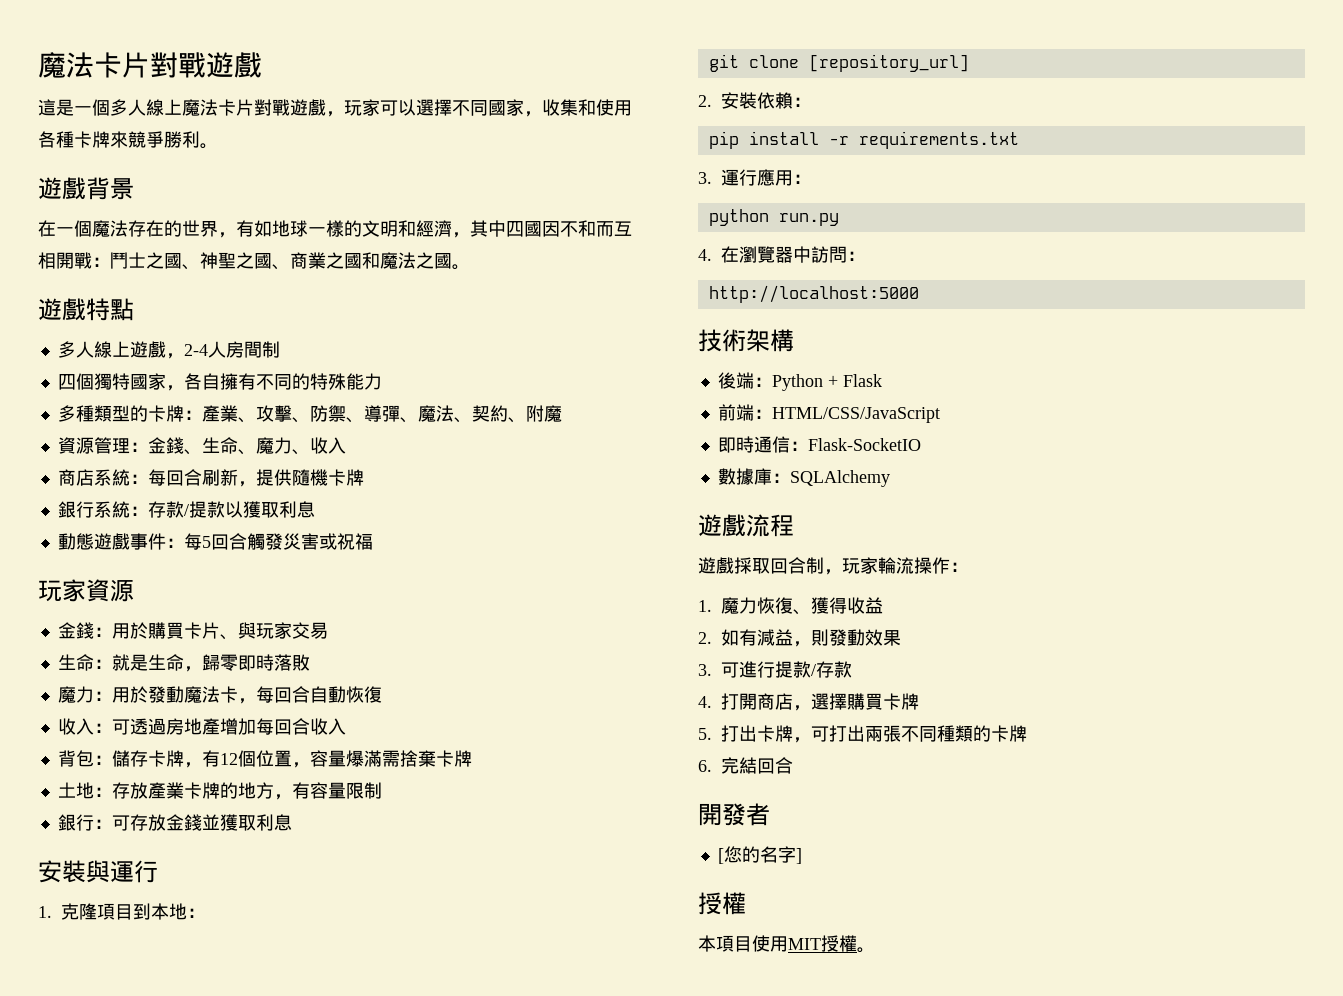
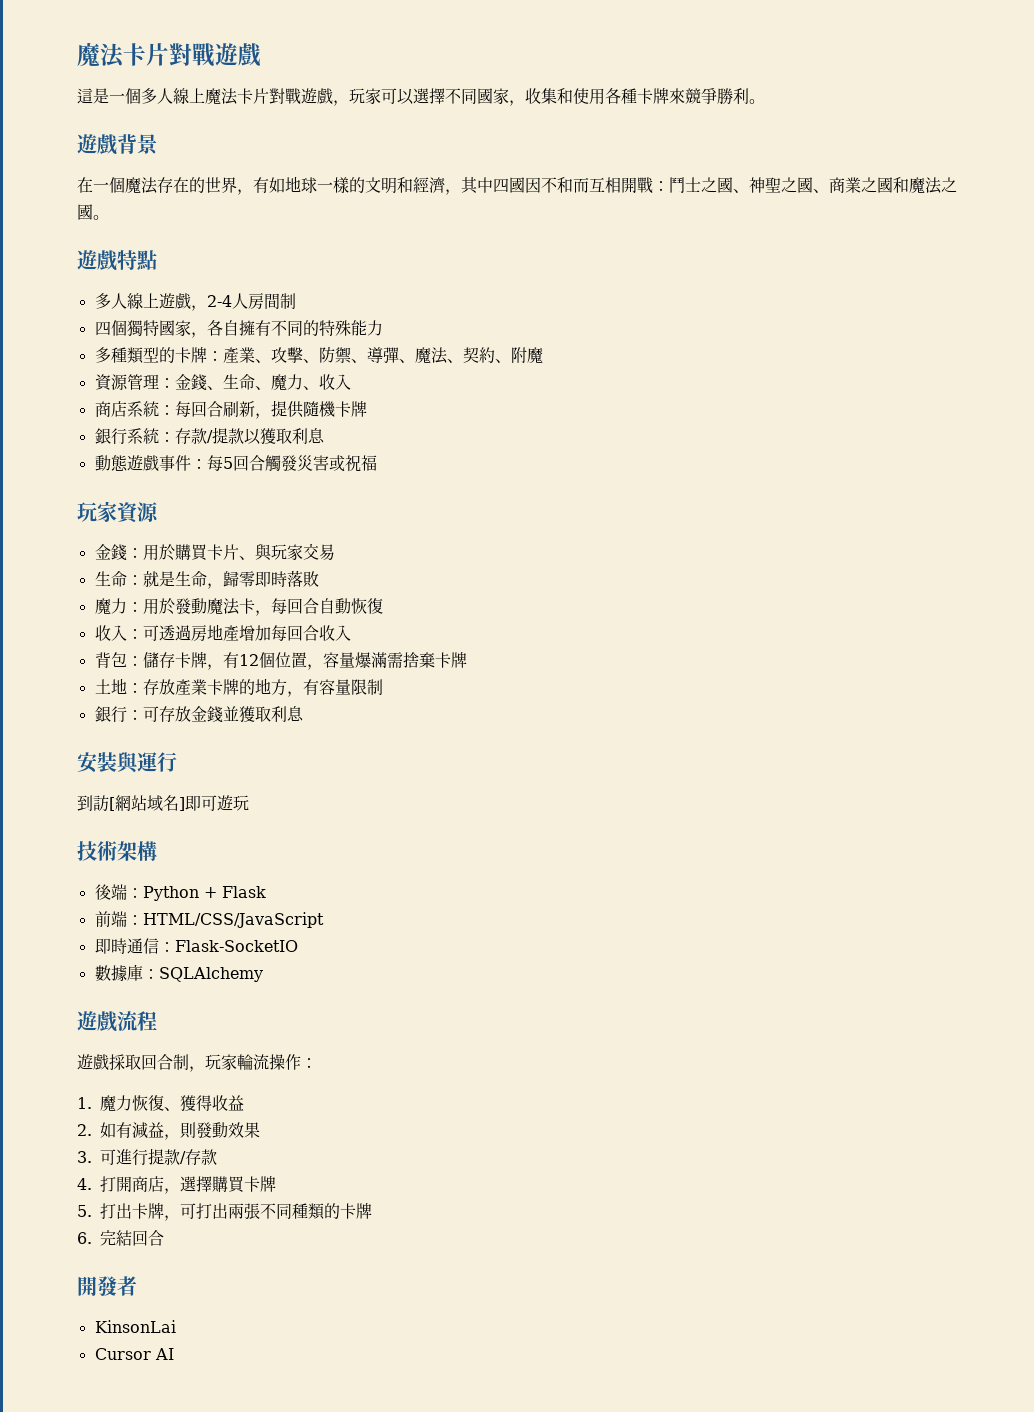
[38,903,206,920] [708,54,969,72] [698,92,812,109] [708,131,1019,149] [698,169,812,186] [708,209,839,226] [698,246,866,263] [708,285,919,303] 1.克隆項目到本地： // git clone [repository_url] // 2.安裝依賴： // pip install -r requirements.txt // 3.運行應用： // python run.py // 4.在瀏覽器中訪問： // http://localhost:5000 -> [77,795,249,812] 到訪[網站域名]即可遊玩
[717,846,802,864] [698,892,746,915] [698,935,875,953] [您的名字] // 授權 // 本項目使用MIT授權。 -> [94,1320,176,1333] [94,1348,174,1360] KinsonLai // Cursor AI

